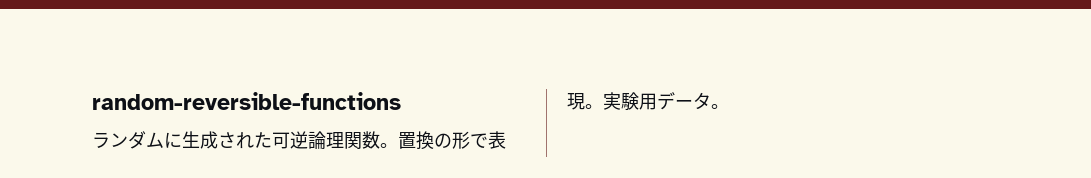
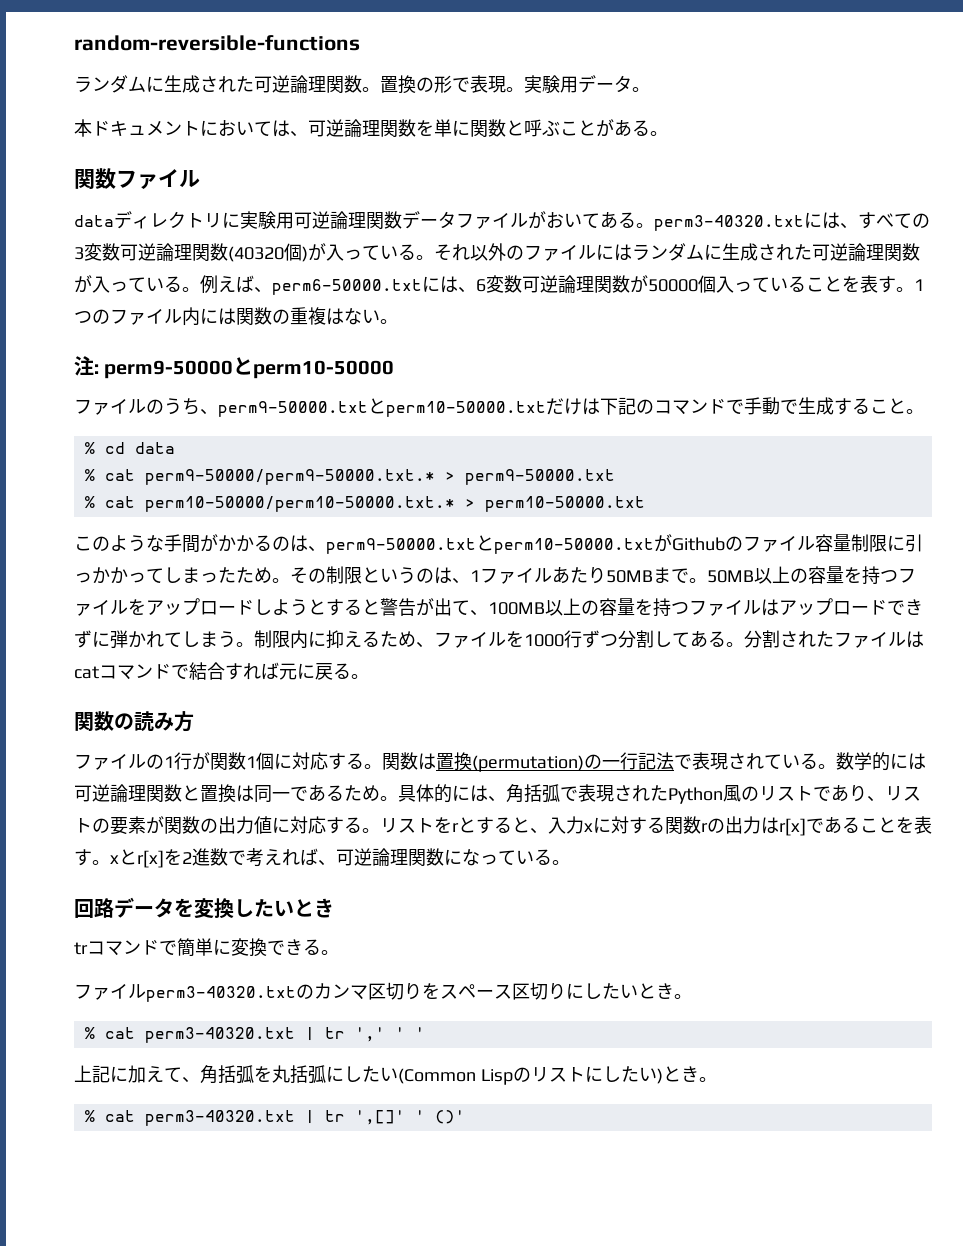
(729, 106) none -> [74,119,668,137] [74,168,200,189] [74,211,930,231] [74,243,920,262] [74,275,924,295] [74,307,398,326] [74,356,395,379] [74,397,924,417] [84,442,175,454] [84,469,615,485] [84,496,645,512] [74,534,923,554] [74,566,916,585] [74,598,923,617] [74,630,924,649] [74,662,369,680] [74,711,194,732] [74,752,926,772] [74,784,921,804] [74,816,932,836] [74,848,570,868] [74,897,334,919] [74,938,339,957] [74,982,692,1002] [84,1027,425,1043] [74,1065,717,1085] [84,1110,465,1126] // 本ドキュメントにおいては、可逆論理関数を単に関数と呼ぶことがある。 // 関数ファイル // dataディレクトリに実験用可逆論理関数データファイルがおいてある。perm3-40320.txtには、すべての3変数可逆論理関数(40320個)が入っている。それ以外のファイルにはランダムに生成された可逆論理関数が入っている。例えば、perm6-50000.txtには、6変数可逆論理関数が50000個入っていることを表す。1つのファイル内には関数の重複はない。 // 注: perm9-50000とperm10-50000 // ファイルのうち、perm9-50000.txtとperm10-50000.txtだけは下記のコマンドで手動で生成すること。 // % cd data // % cat perm9-50000/perm9-50000.txt.* > perm9-50000.txt // % cat perm10-50000/perm10-50000.txt.* > perm10-50000.txt // このような手間がかかるのは、perm9-50000.txtとperm10-50000.txtがGithubのファイル容量制限に引っかかってしまったため。その制限というのは、1ファイルあたり50MBまで。50MB以上の容量を持つファイルをアップロードしようとすると警告が出て、100MB以上の容量を持つファイルはアップロードできずに弾かれてしまう。制限内に抑えるため、ファイルを1000行ずつ分割してある。分割されたファイルはcatコマンドで結合すれば元に戻る。 // 関数の読み方 // ファイルの1行が関数1個に対応する。関数は置換(permutation)の一行記法で表現されている。数学的には可逆論理関数と置換は同一であるため。具体的には、角括弧で表現されたPython風のリストであり、リストの要素が関数の出力値に対応する。リストをrとすると、入力xに対する関数rの出力はr[x]であることを表す。xとr[x]を2進数で考えれば、可逆論理関数になっている。 // 回路データを変換したいとき // trコマンドで簡単に変換できる。 // ファイルperm3-40320.txtのカンマ区切りをスペース区切りにしたいとき。 // % cat perm3-40320.txt | tr ',' ' ' // 上記に加えて、角括弧を丸括弧にしたい(Common Lispのリストにしたい)とき。 // % cat perm3-40320.txt | tr ',[]' ' ()'

